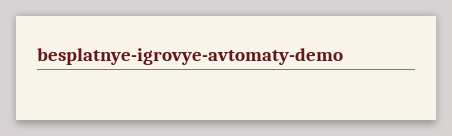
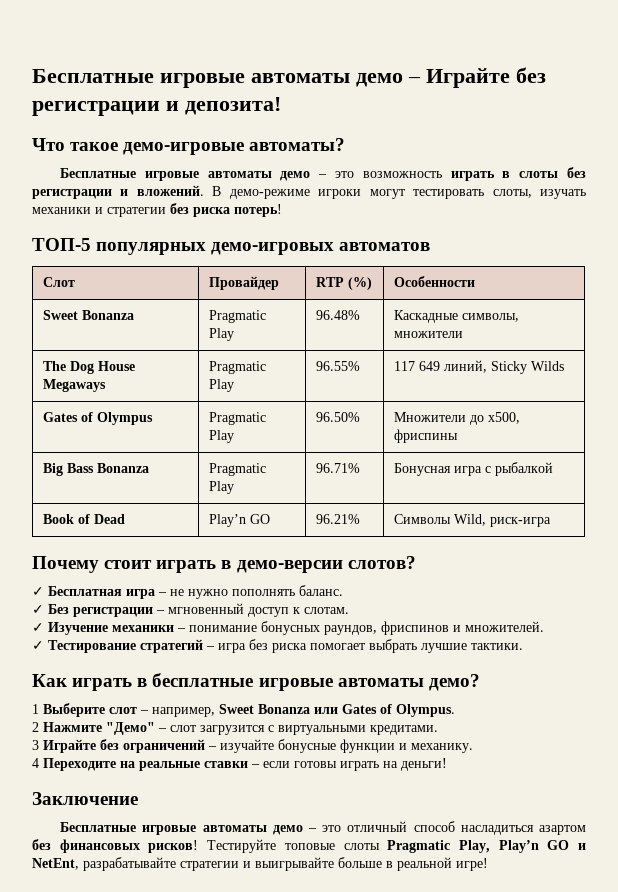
[37,48,343,65] besplatnye-igrovye-avtomaty-demo -> [32,67,546,88] [32,97,281,116] [32,138,346,155] [60,167,587,181] [32,185,587,199] [32,203,282,217] [32,238,431,255] [43,277,76,287] [209,276,280,290] [316,277,373,290] [394,276,476,287] [43,310,135,320] [209,310,267,323] [209,328,235,341] [316,310,361,320] [394,310,520,323] [394,331,464,338] [43,361,136,374] [43,379,107,392] [209,361,267,374] [209,379,235,392] [316,361,361,371] [394,360,565,374] [43,412,154,425] [209,412,267,425] [209,430,235,443] [316,412,361,422] [394,412,521,425] [394,429,459,443] [43,463,150,476] [209,463,267,476] [209,481,235,494] [316,463,361,473] [394,462,554,476] [43,514,126,524] [209,514,271,527] [316,514,361,524] [394,514,552,527] [32,556,416,573] [32,585,343,599] [32,603,349,617] [32,621,544,635] [32,639,523,653] [32,673,480,691] [32,703,455,717] [32,722,438,735] [32,739,473,753] [32,758,447,771] [32,792,138,805] [60,821,586,835] [32,839,586,853] [32,857,488,871] Бесплатные игровые автоматы демо – Играйте без регистрации и депозита! // Что такое демо-игровые автоматы? // Бесплатные игровые автоматы демо – это возможность играть в слоты без регистрации и вложений. В демо-режиме игроки могут тестировать слоты, изучать механики и стратегии без риска потерь! // ТОП-5 популярных демо-игровых автоматов // Слот | Провайдер | RTP (%) | Особенности // Sweet Bonanza | Pragmatic Play | 96.48% | Каскадные символы, множители // The Dog House Megaways | Pragmatic Play | 96.55% | 117 649 линий, Sticky Wilds // Gates of Olympus | Pragmatic Play | 96.50% | Множители до x500, фриспины // Big Bass Bonanza | Pragmatic Play | 96.71% | Бонусная игра с рыбалкой // Book of Dead | Play’n GO | 96.21% | Символы Wild, риск-игра // Почему стоит играть в демо-версии слотов? // ✓ Бесплатная игра – не нужно пополнять баланс. // ✓ Без регистрации – мгновенный доступ к слотам. // ✓ Изучение механики – понимание бонусных раундов, фриспинов и множителей. // ✓ Тестирование стратегий – игра без риска помогает выбрать лучшие тактики. // Как играть в бесплатные игровые автоматы демо? // 1 Выберите слот – например, Sweet Bonanza или Gates of Olympus. // 2 Нажмите "Демо" – слот загрузится с виртуальными кредитами. // 3 Играйте без ограничений – изучайте бонусные функции и механику. // 4 Переходите на реальные ставки – если готовы играть на деньги! // Заключение // Бесплатные игровые автоматы демо – это отличный способ насладиться азартом без финансовых рисков! Тестируйте топовые слоты Pragmatic Play, Play’n GO и NetEnt, разрабатывайте стратегии и выигрывайте больше в реальной игре!

